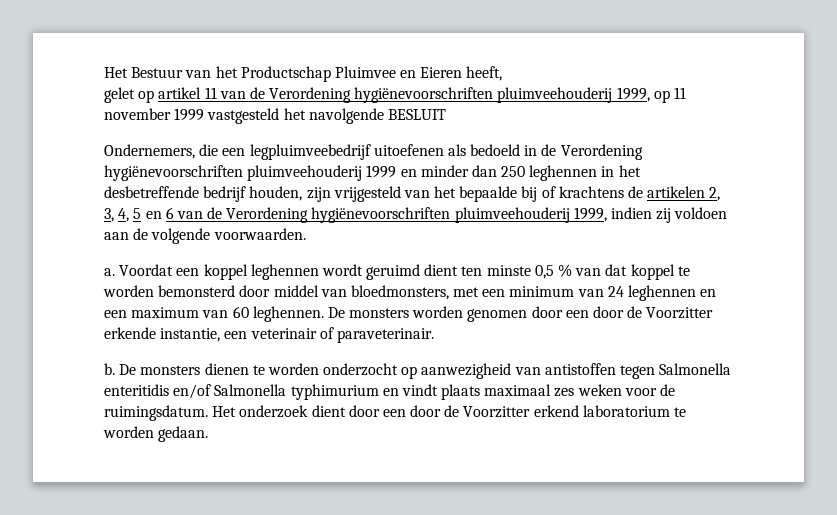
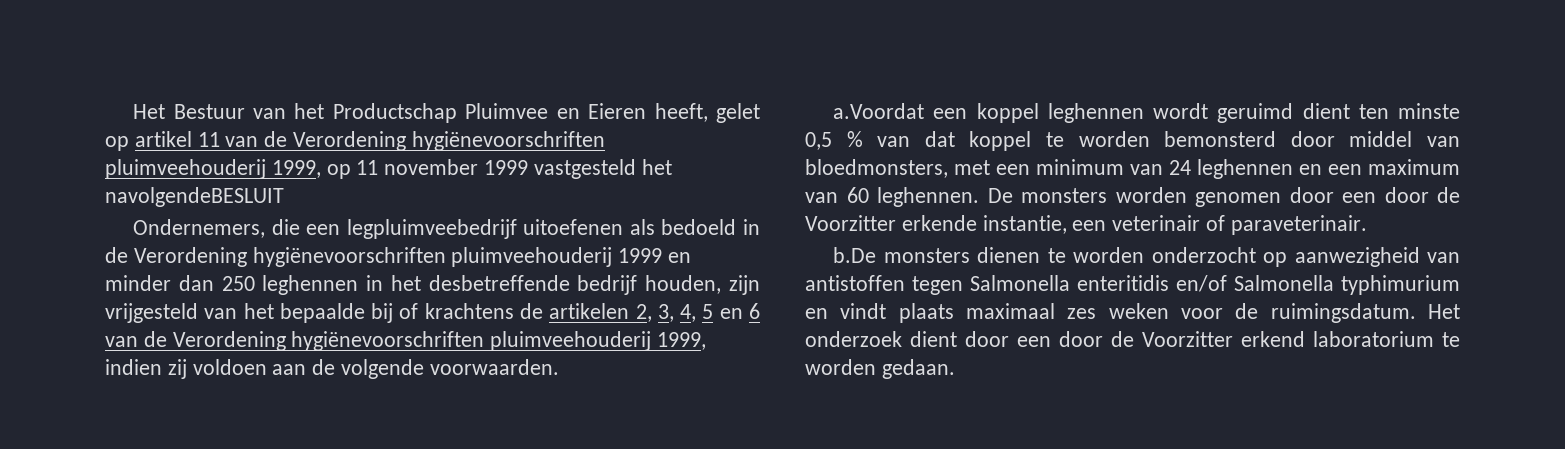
(503, 73) // -> (708, 112) none
[308,108,446,124] navolgende BESLUIT -> [105,187,284,207] navolgendeBESLUIT
[104,264,174,276] a. Voordat -> [833,103,925,119] a.Voordat
[104,363,137,375] b. De -> [833,247,877,263] b.De

